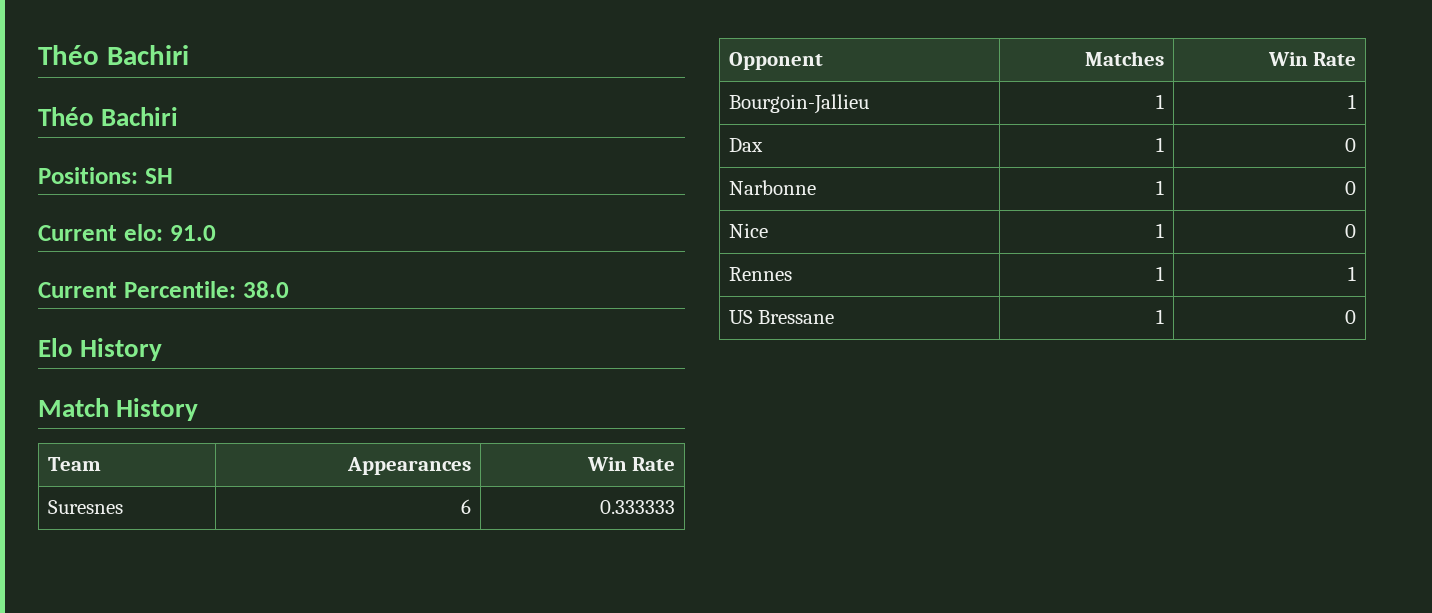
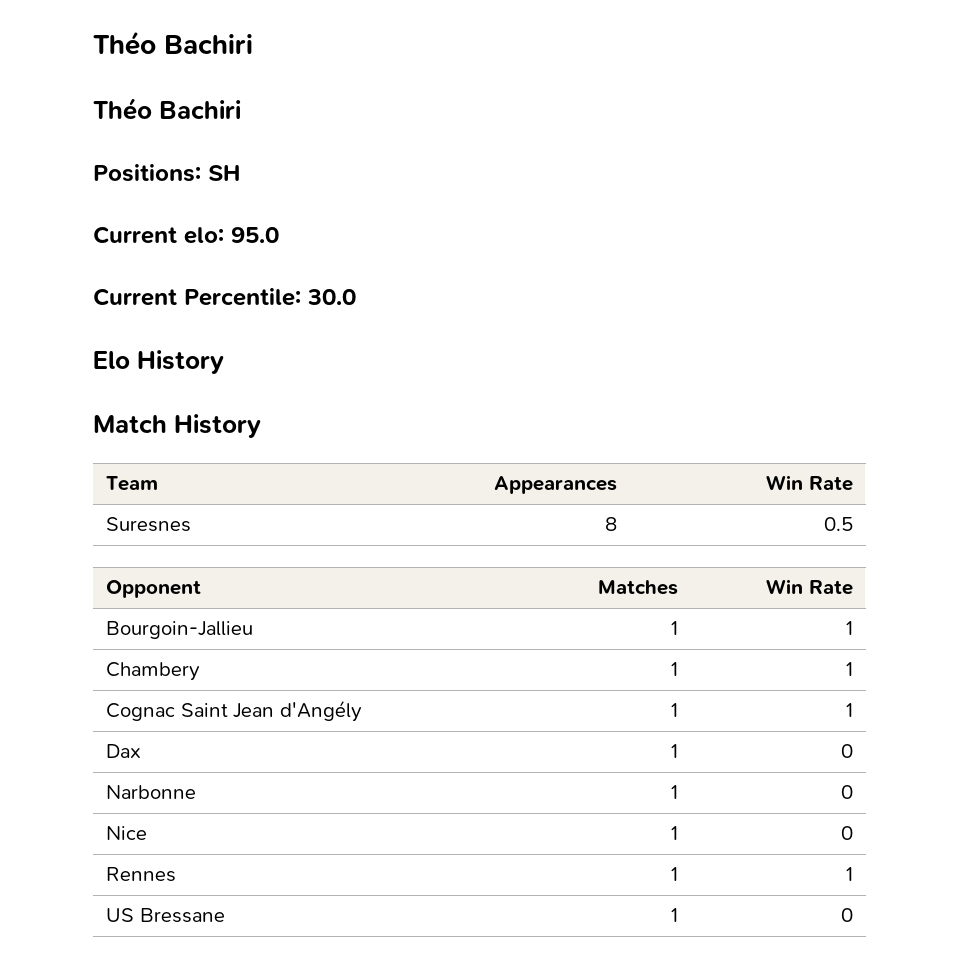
[169,225,216,241] 91.0 -> [231,227,279,243] 95.0
[242,281,289,298] 38.0 -> [307,289,356,305] 30.0
[461,499,472,514] [600,500,676,514] 6 | 0.333333 -> [604,517,617,531] [823,517,853,531] 8 | 0.5
(1357, 101) none -> [106,662,201,681] [670,662,678,676] [845,662,853,676] [106,700,362,722] [670,703,678,717] [845,703,853,717] // Chambery | 1 | 1 // Cognac Saint Jean d'Angély | 1 | 1

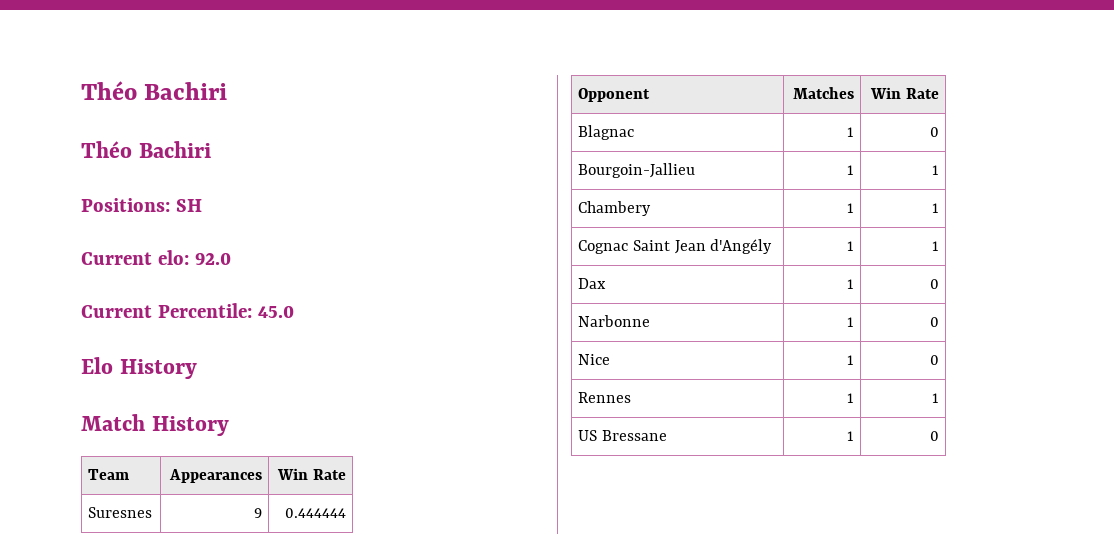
[231,227,279,243] 95.0 -> [194,252,231,265] 92.0
[307,289,356,305] 30.0 -> [257,305,294,318] 45.0
[604,517,617,531] [823,517,853,531] 8 | 0.5 -> [253,508,262,518] [284,508,346,518] 9 | 0.444444
(853, 587) none -> [578,125,635,140] [846,127,854,137] [929,127,939,137] // Blagnac | 1 | 0

